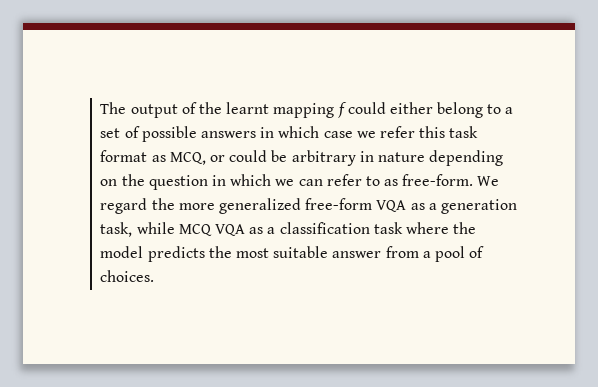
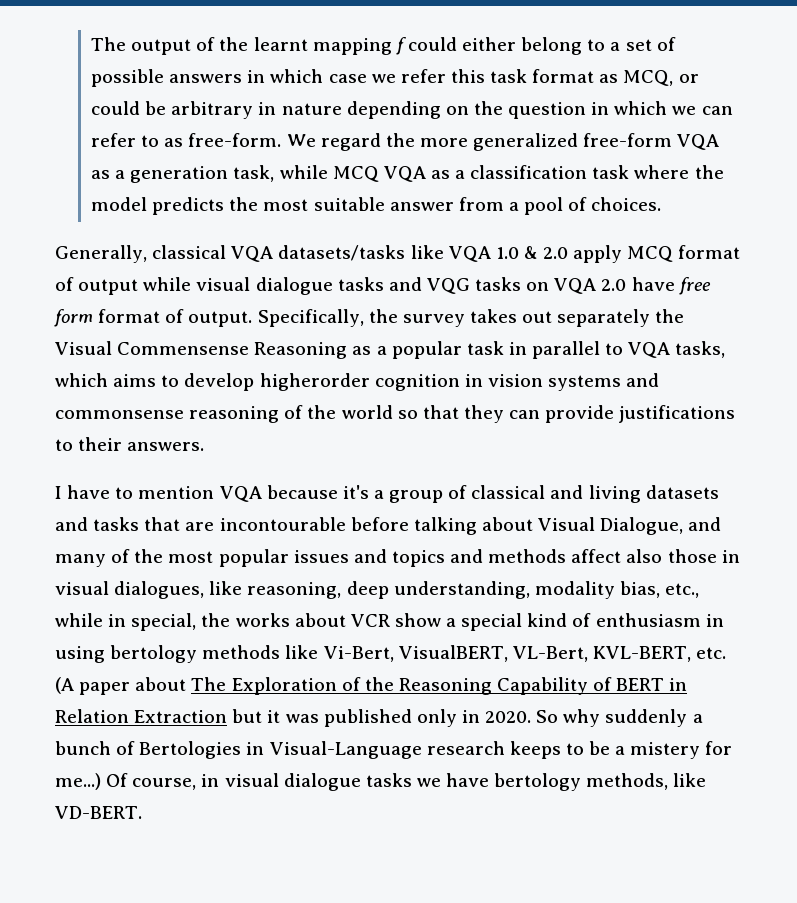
(155, 276) none -> [55,245,741,263] [55,277,711,295] [54,309,685,327] [55,341,726,359] [55,373,660,391] [55,405,736,423] [55,437,205,451] [55,485,719,503] [55,517,722,535] [55,549,740,567] [55,581,700,599] [55,613,724,631] [55,645,727,663] [55,677,688,695] [55,709,703,727] [55,741,733,759] [55,773,707,791] [55,806,142,819] // Generally, classical VQA datasets/tasks like VQA 1.0 & 2.0 apply MCQ format of output while visual dialogue tasks and VQG tasks on VQA 2.0 have free form format of output. Specifically, the survey takes out separately the Visual Commensense Reasoning as a popular task in parallel to VQA tasks, which aims to develop higherorder cognition in vision systems and commonsense reasoning of the world so that they can provide justifications to their answers. // I have to mention VQA because it's a group of classical and living datasets and tasks that are incontourable before talking about Visual Dialogue, and many of the most popular issues and topics and methods affect also those in visual dialogues, like reasoning, deep understanding, modality bias, etc., while in special, the works about VCR show a special kind of enthusiasm in using bertology methods like Vi-Bert, VisualBERT, VL-Bert, KVL-BERT, etc. (A paper about The Exploration of the Reasoning Capability of BERT in Relation Extraction but it was published only in 2020. So why suddenly a bunch of Bertologies in Visual-Language research keeps to be a mistery for me...) Of course, in visual dialogue tasks we have bertology methods, like VD-BERT.

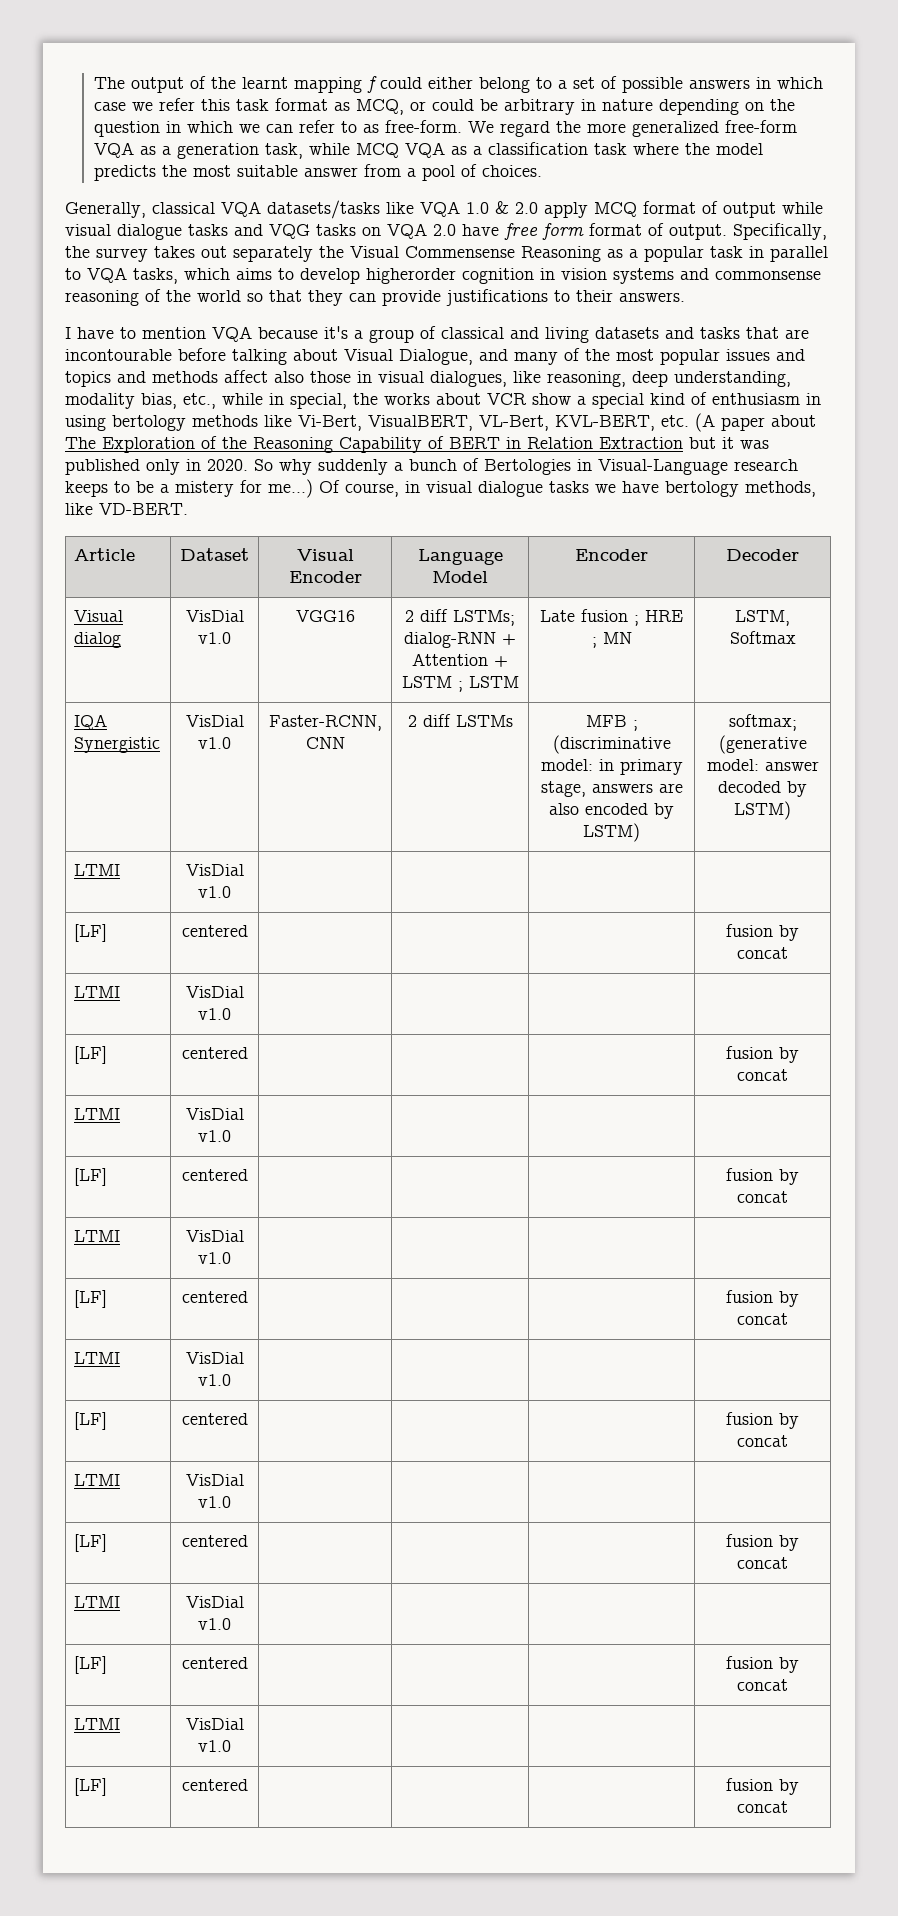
(142, 812) none -> [73,548,135,561] [180,548,249,561] [296,549,354,561] [288,571,362,583] [417,549,503,565] [432,571,488,583] [575,549,648,561] [726,549,799,561] [73,610,123,622] [73,632,121,648] [185,610,244,622] [198,632,231,644] [295,610,355,622] [405,609,515,626] [404,632,516,648] [412,653,508,667] [401,676,519,692] [540,609,683,626] [591,632,632,648] [735,610,790,626] [729,631,796,644] [73,714,107,730] [73,737,160,753] [185,715,244,727] [198,737,231,749] [268,715,382,731] [305,737,345,749] [407,714,513,727] [585,715,638,731] [552,735,671,754] [540,759,683,775] [540,781,683,797] [549,803,674,819] [583,823,640,842] [728,714,797,731] [718,735,807,754] [706,759,819,771] [718,781,807,797] [734,801,791,820] [73,864,120,876] [185,864,244,876] [198,886,231,898] [73,924,107,942] [181,925,248,937] [726,924,799,941] [737,947,788,959] [73,986,120,998] [185,986,244,998] [198,1008,231,1020] [73,1046,107,1064] [181,1047,248,1059] [726,1046,799,1063] [737,1069,788,1081] [73,1108,120,1120] [185,1108,244,1120] [198,1130,231,1142] [73,1168,107,1186] [181,1169,248,1181] [726,1168,799,1185] [737,1191,788,1203] [73,1230,120,1242] [185,1230,244,1242] [198,1252,231,1264] [73,1290,107,1308] [181,1291,248,1303] [726,1290,799,1307] [737,1313,788,1325] [73,1352,120,1364] [185,1352,244,1364] [198,1374,231,1386] [73,1412,107,1430] [181,1413,248,1425] [726,1412,799,1429] [737,1435,788,1447] [73,1474,120,1486] [185,1474,244,1486] [198,1496,231,1508] [73,1534,107,1552] [181,1535,248,1547] [726,1534,799,1551] [737,1557,788,1569] [73,1596,120,1608] [185,1596,244,1608] [198,1618,231,1630] [73,1656,107,1674] [181,1657,248,1669] [726,1656,799,1673] [737,1679,788,1691] [73,1718,120,1730] [185,1718,244,1730] [198,1740,231,1752] [73,1778,107,1796] [181,1779,248,1791] [726,1778,799,1795] [737,1801,788,1813] // Article | Dataset | Visual Encoder | Language Model | Encoder | Decoder // Visual dialog | VisDial v1.0 | VGG16 | 2 diff LSTMs; dialog-RNN + Attention + LSTM ; LSTM | Late fusion ; HRE ; MN | LSTM, Softmax // IQA Synergistic | VisDial v1.0 | Faster-RCNN, CNN | 2 diff LSTMs | MFB ; (discriminative model: in primary stage, answers are also encoded by LSTM) | softmax; (generative model: answer decoded by LSTM) // LTMI | VisDial v1.0 | | | | // [LF] | centered | | | | fusion by concat // LTMI | VisDial v1.0 | | | | // [LF] | centered | | | | fusion by concat // LTMI | VisDial v1.0 | | | | // [LF] | centered | | | | fusion by concat // LTMI | VisDial v1.0 | | | | // [LF] | centered | | | | fusion by concat // LTMI | VisDial v1.0 | | | | // [LF] | centered | | | | fusion by concat // LTMI | VisDial v1.0 | | | | // [LF] | centered | | | | fusion by concat // LTMI | VisDial v1.0 | | | | // [LF] | centered | | | | fusion by concat // LTMI | VisDial v1.0 | | | | // [LF] | centered | | | | fusion by concat

